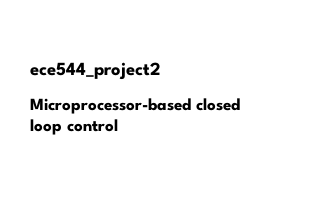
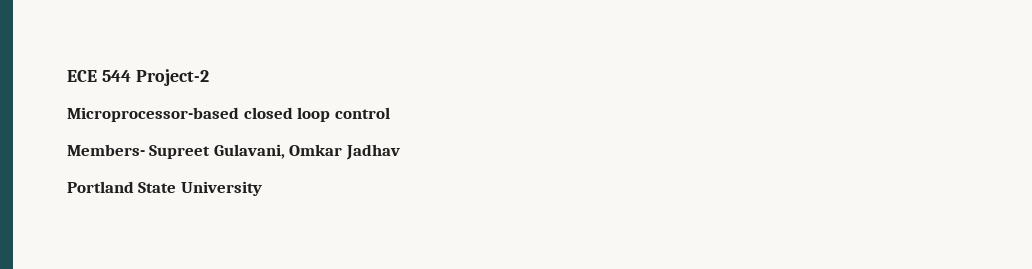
[30,62,161,80] ece544_project2 -> [67,69,209,86] ECE 544 Project-2
(118, 125) none -> [67,144,400,160] [67,181,262,196] // Members- Supreet Gulavani, Omkar Jadhav // Portland State University

